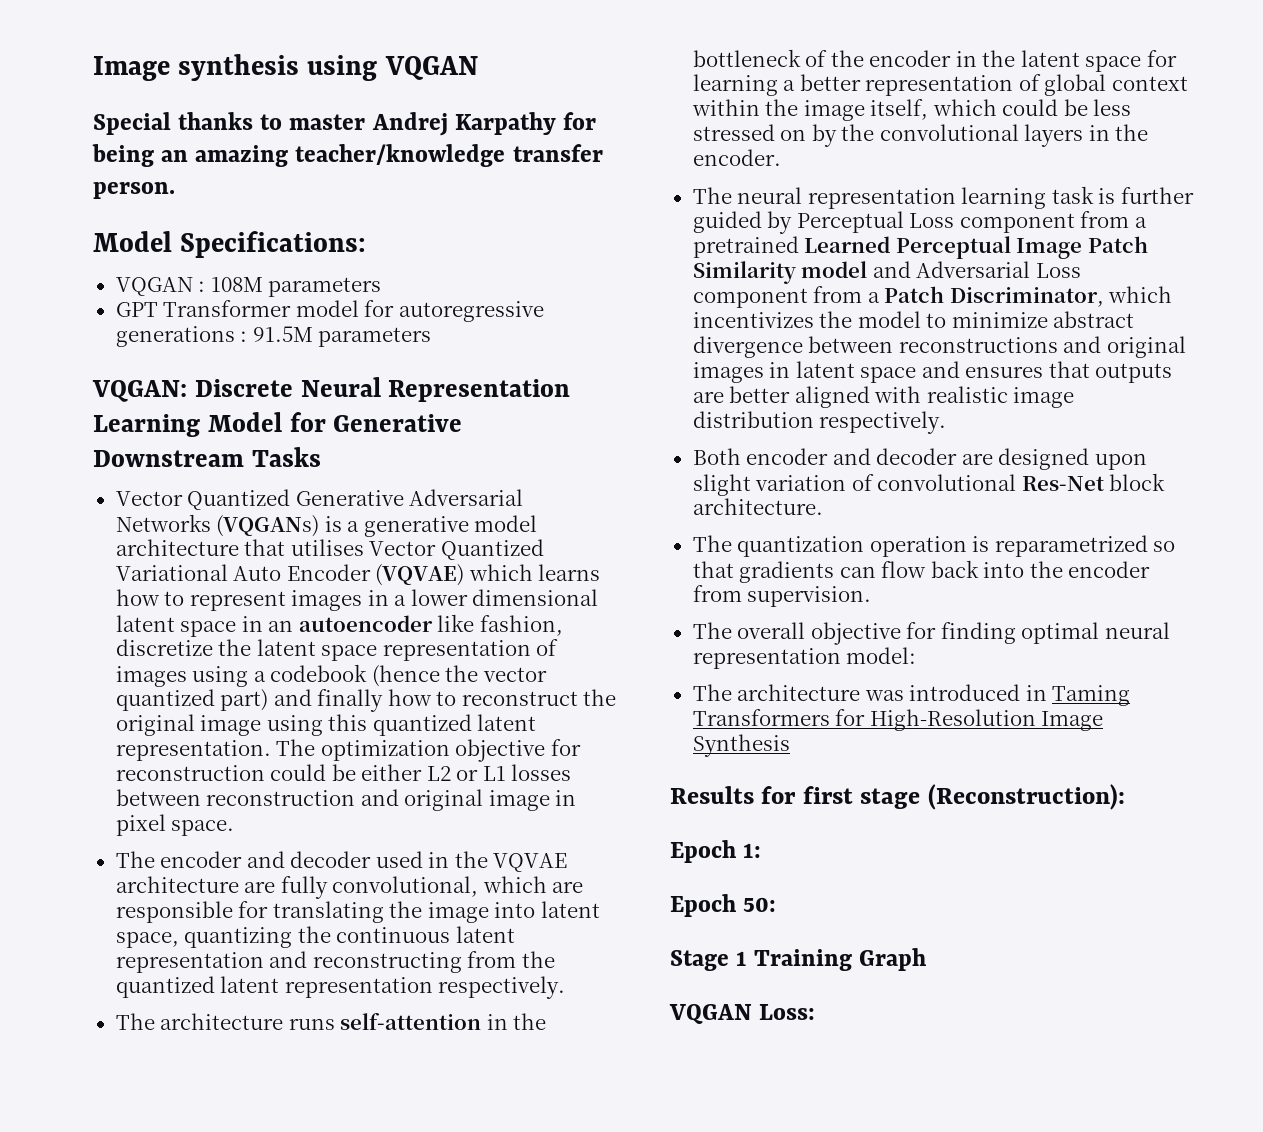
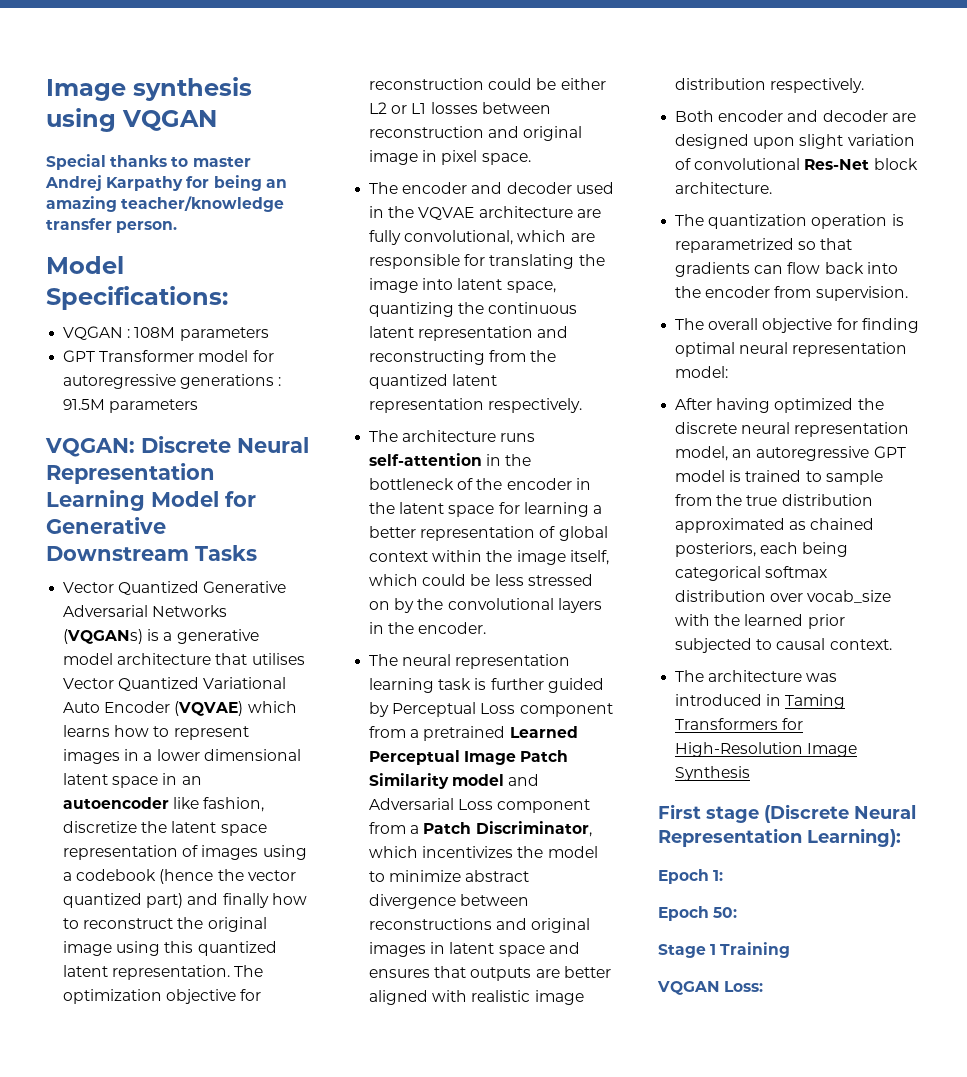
(917, 655) none -> [675,398,884,413] [675,422,910,437] [675,446,906,461] [675,470,883,485] [675,494,873,506] [675,518,875,533] [675,542,849,557] [675,566,828,581] [675,590,892,603] [675,614,845,629] [675,638,892,653] // After having optimized the discrete neural representation model, an autoregressive GPT model is trained to sample from the true distribution approximated as chained posteriors, each being categorical softmax distribution over vocab_size with the learned prior subjected to causal context.
[670,784,1125,810] Results for first stage (Reconstruction): -> [658,804,916,823] [658,828,901,847] First stage (Discrete Neural Representation Learning):
[859,948,927,971] Graph -> (791, 950) none

